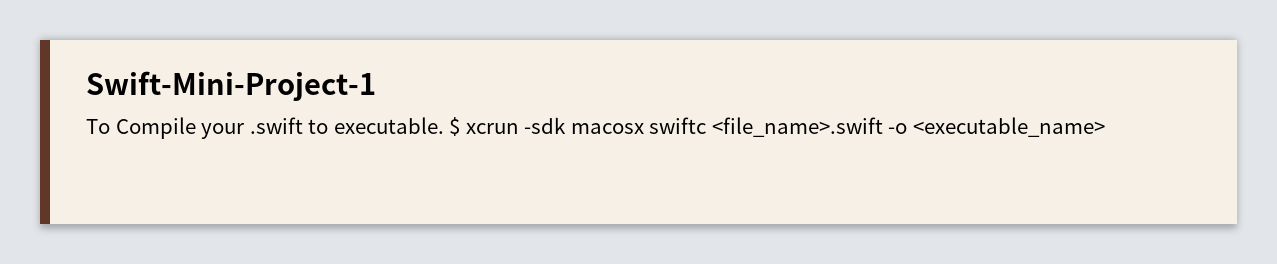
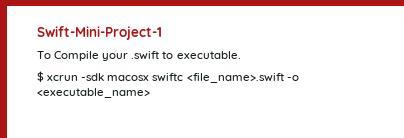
(444, 125) none -> (241, 55) //

